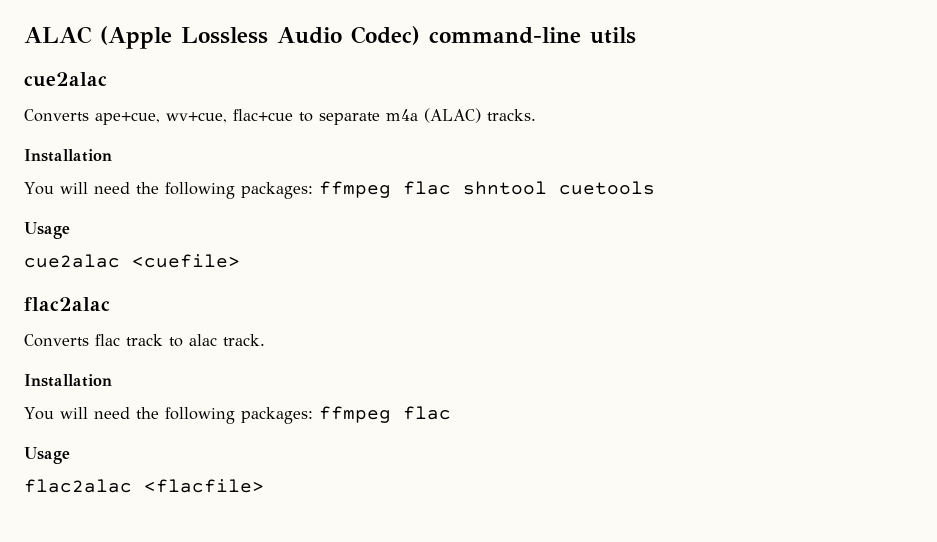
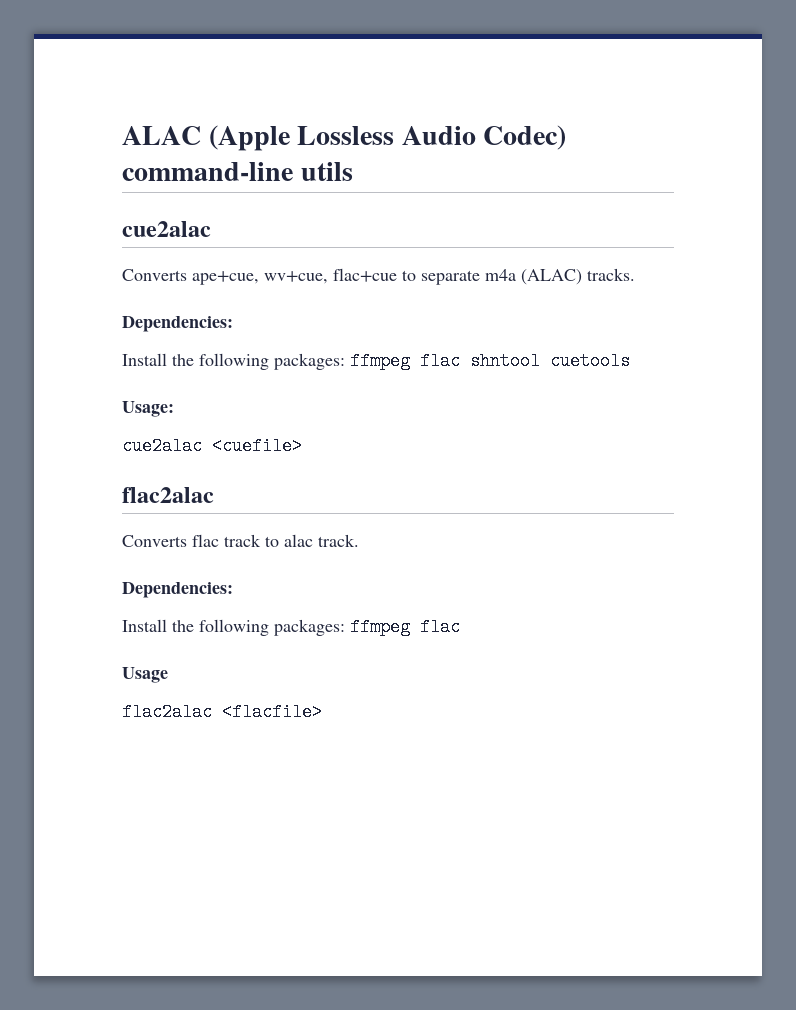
[24,149,112,162] [24,182,130,195] Installation // You will need -> [122,316,233,332] [122,353,167,366] Dependencies: // Install
[24,222,70,239] Usage -> [122,401,174,417] Usage:
[24,374,112,387] [24,407,130,420] Installation // You will need -> [122,582,233,598] [122,619,167,632] Dependencies: // Install

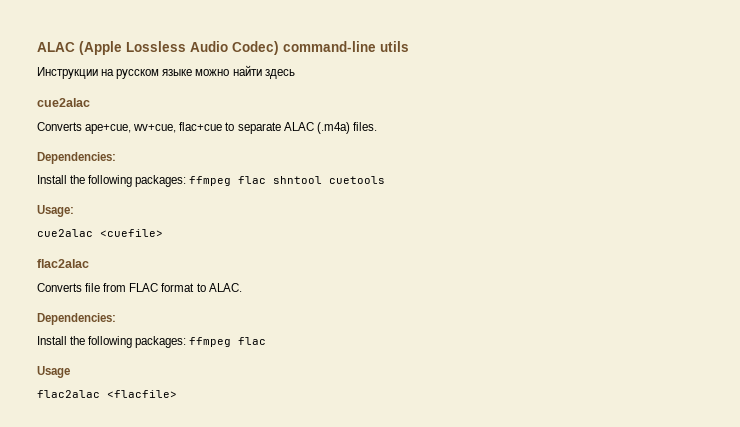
(353, 171) none -> [37,65,295,79] // Инструкции на русском языке можно найти здесь
[485,268,635,285] m4a (ALAC) tracks. -> [283,122,377,134] ALAC (.m4a) files.
[192,534,359,547] flac track to alac track. -> [85,283,242,292] file from FLAC format to ALAC.

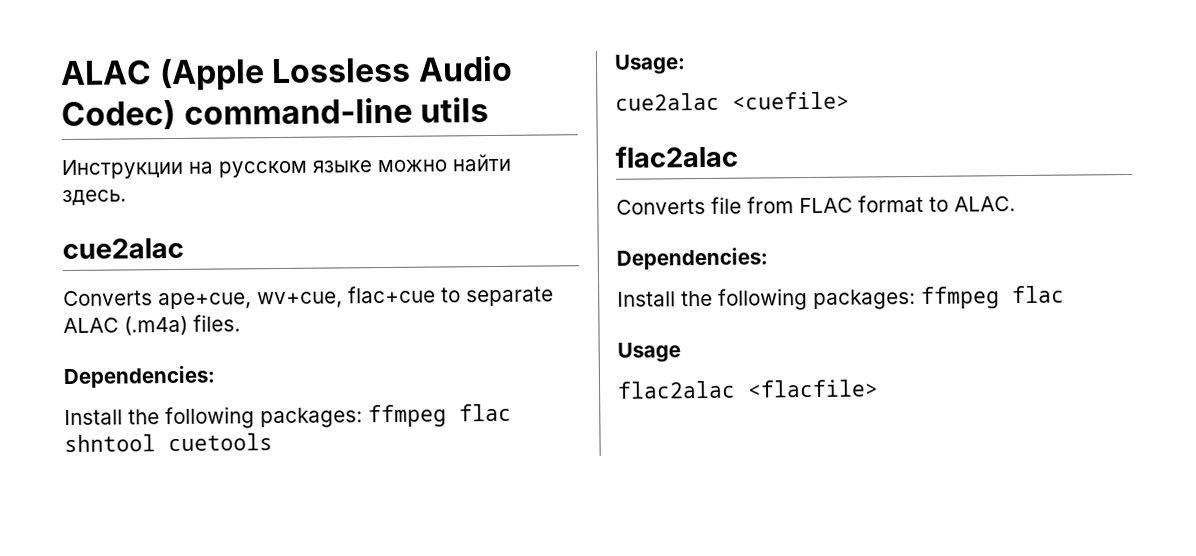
[264,69,295,79] здесь -> [62,189,127,207] здесь.

